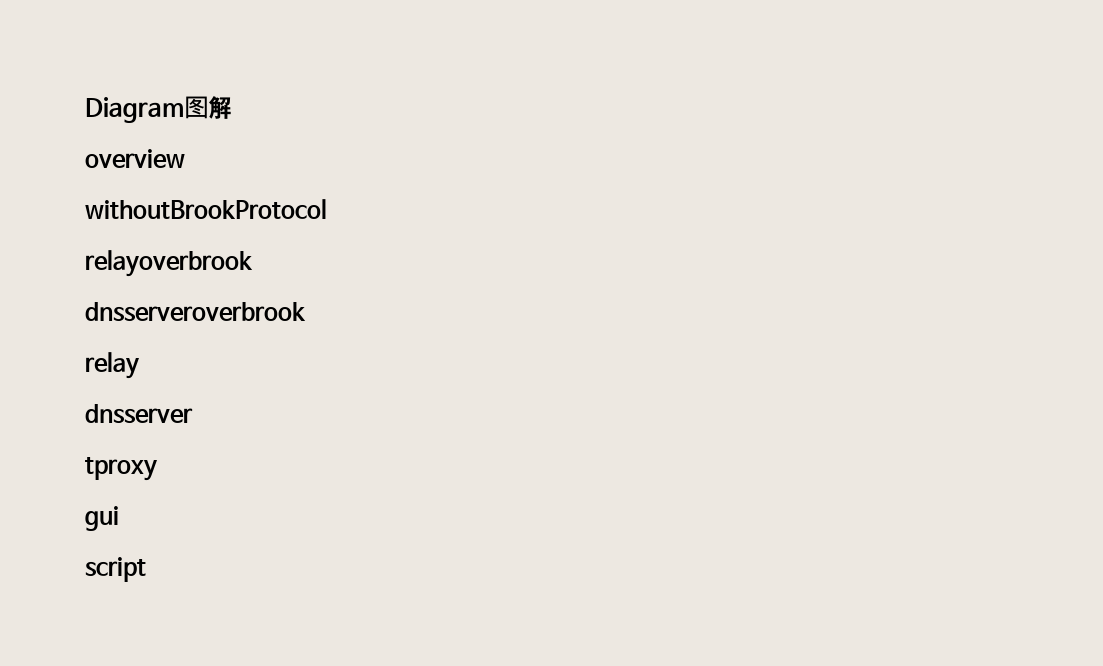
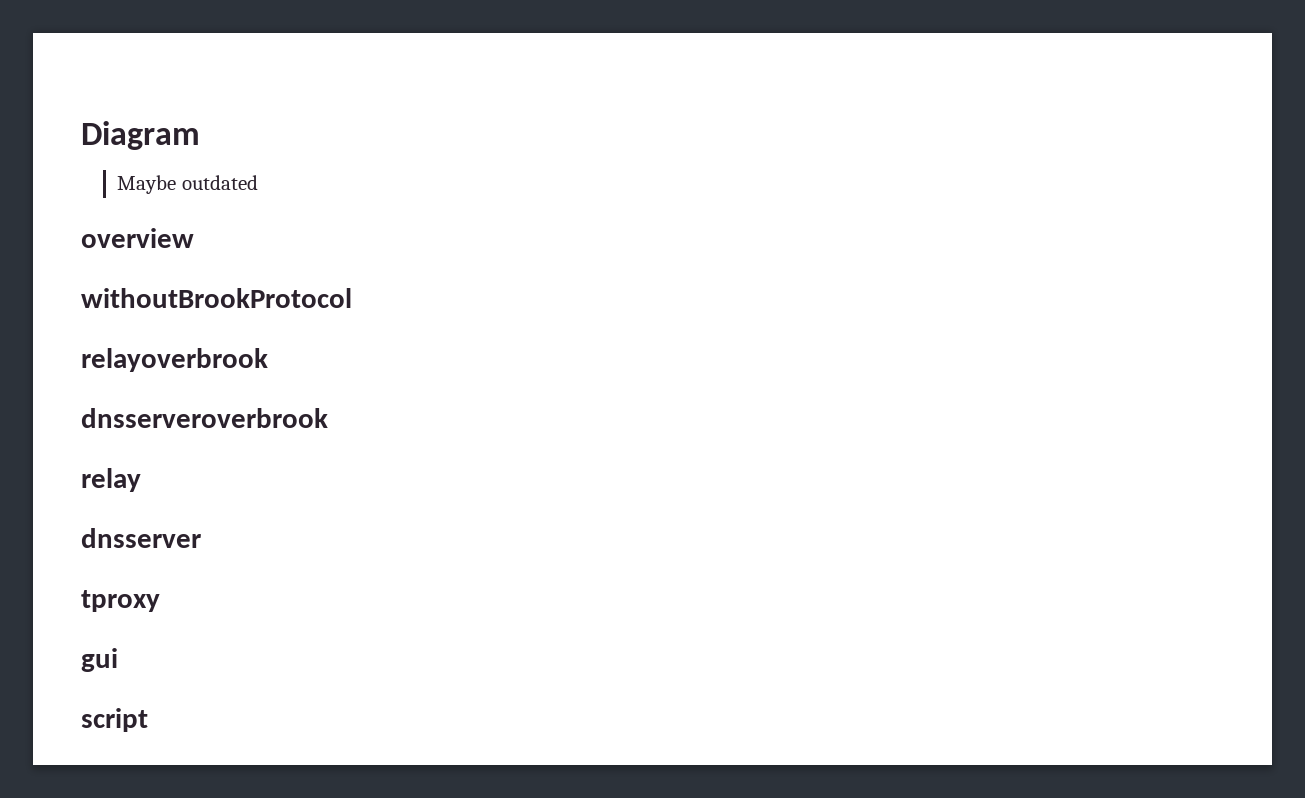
[183,96,231,119] 图解 -> [116,175,258,194] // Maybe outdated

